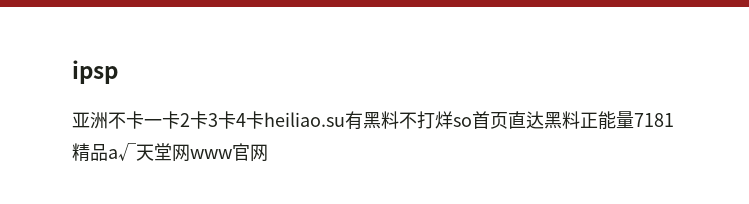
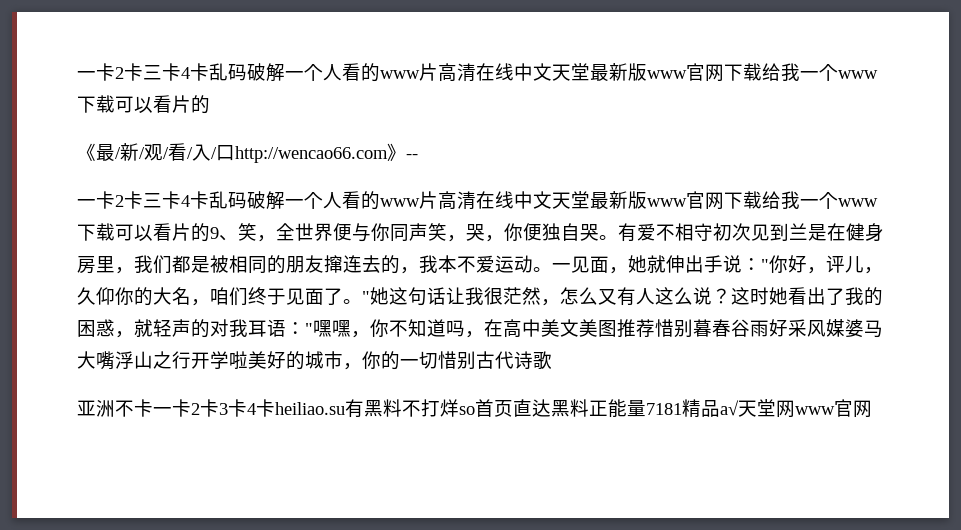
[72,60,118,84] ipsp -> [77,63,878,82] [77,95,210,114] [77,143,418,163] [77,191,878,210] [77,223,884,242] [77,255,883,274] [77,287,883,306] [77,319,883,338] [77,351,552,370] 一卡2卡三卡4卡乱码破解一个人看的www片高清在线中文天堂最新版www官网下载给我一个www下载可以看片的 // 《最/新/观/看/入/口http://wencao66.com》-- // 一卡2卡三卡4卡乱码破解一个人看的www片高清在线中文天堂最新版www官网下载给我一个www下载可以看片的9、笑，全世界便与你同声笑，哭，你便独自哭。有爱不相守初次见到兰是在健身房里，我们都是被相同的朋友撺连去的，我本不爱运动。一见面，她就伸出手说："你好，评儿，久仰你的大名，咱们终于见面了。"她这句话让我很茫然，怎么又有人这么说？这时她看出了我的困惑，就轻声的对我耳语："嘿嘿，你不知道吗，在高中美文美图推荐惜别暮春谷雨好采风媒婆马大嘴浮山之行开学啦美好的城市，你的一切惜别古代诗歌

